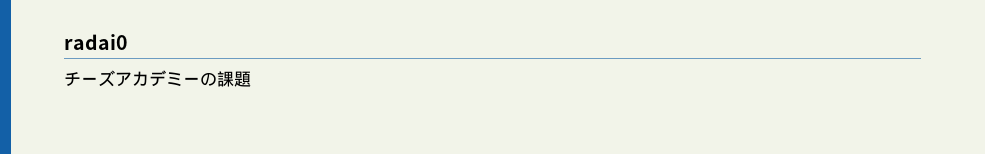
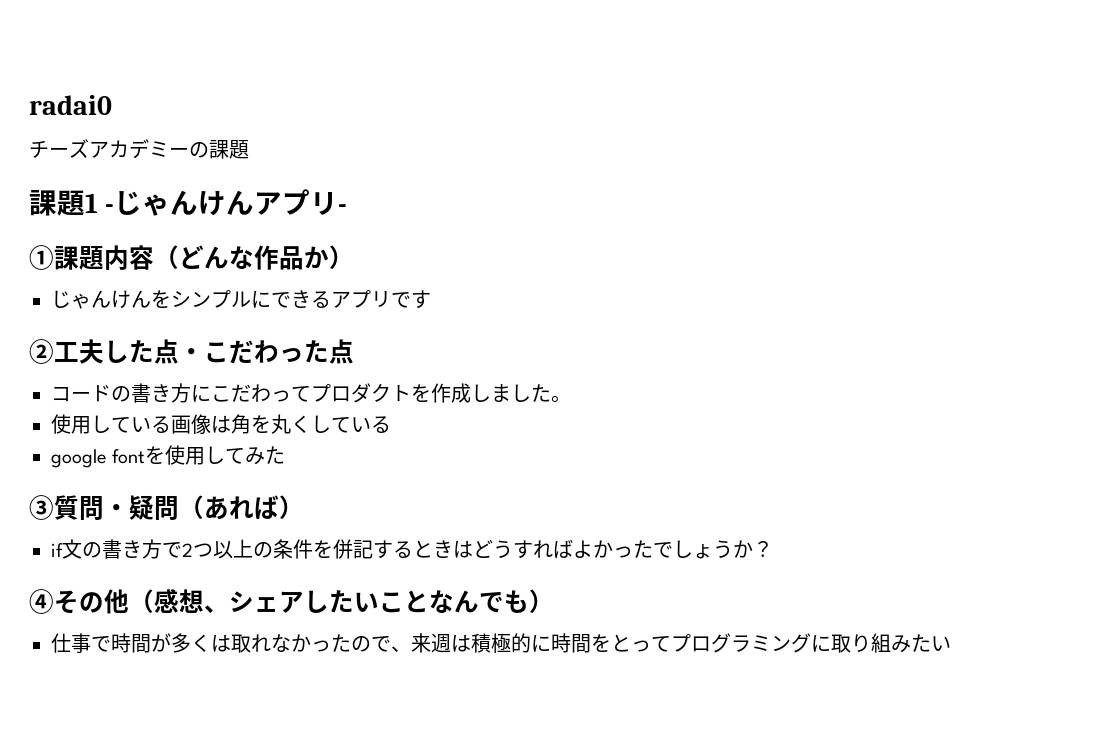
(251, 79) none -> [29,189,348,216] [29,245,354,270] [51,290,431,309] [29,339,354,364] [51,383,571,403] [51,414,391,434] [51,445,286,468] [29,495,304,520] [51,539,773,559] [29,589,554,614] [51,633,951,653] // 課題1 -じゃんけんアプリ- // ①課題内容（どんな作品か） // じゃんけんをシンプルにできるアプリです // ②工夫した点・こだわった点 // コードの書き方にこだわってプロダクトを作成しました。 // 使用している画像は角を丸くしている // google fontを使用してみた // ③質問・疑問（あれば） // if文の書き方で2つ以上の条件を併記するときはどうすればよかったでしょうか？ // ④その他（感想、シェアしたいことなんでも） // 仕事で時間が多くは取れなかったので、来週は積極的に時間をとってプログラミングに取り組みたい

